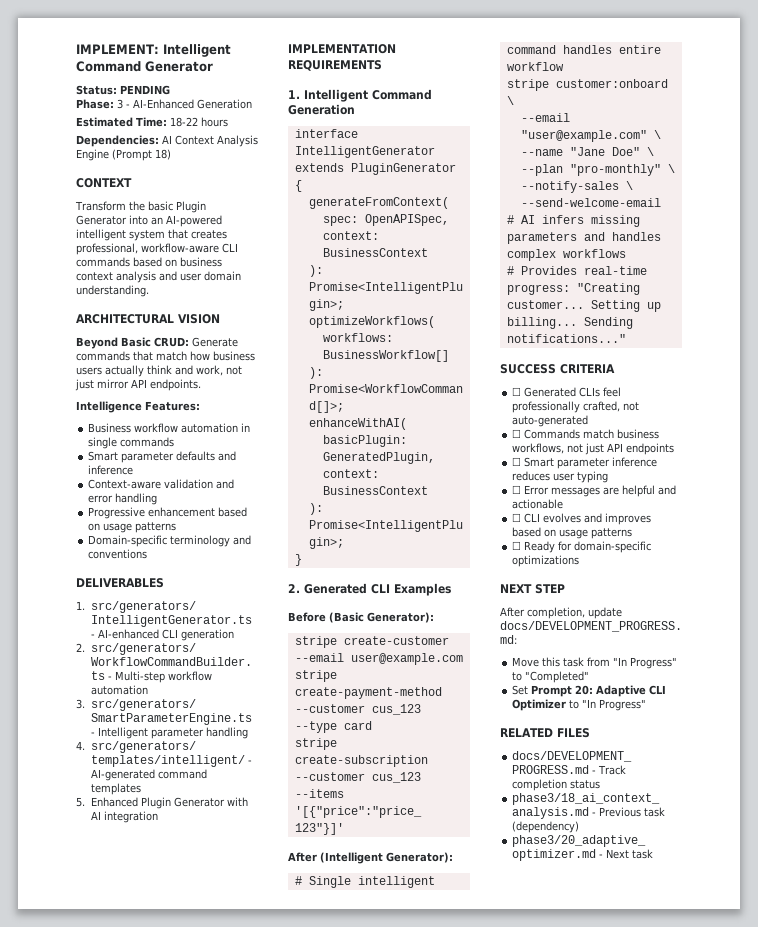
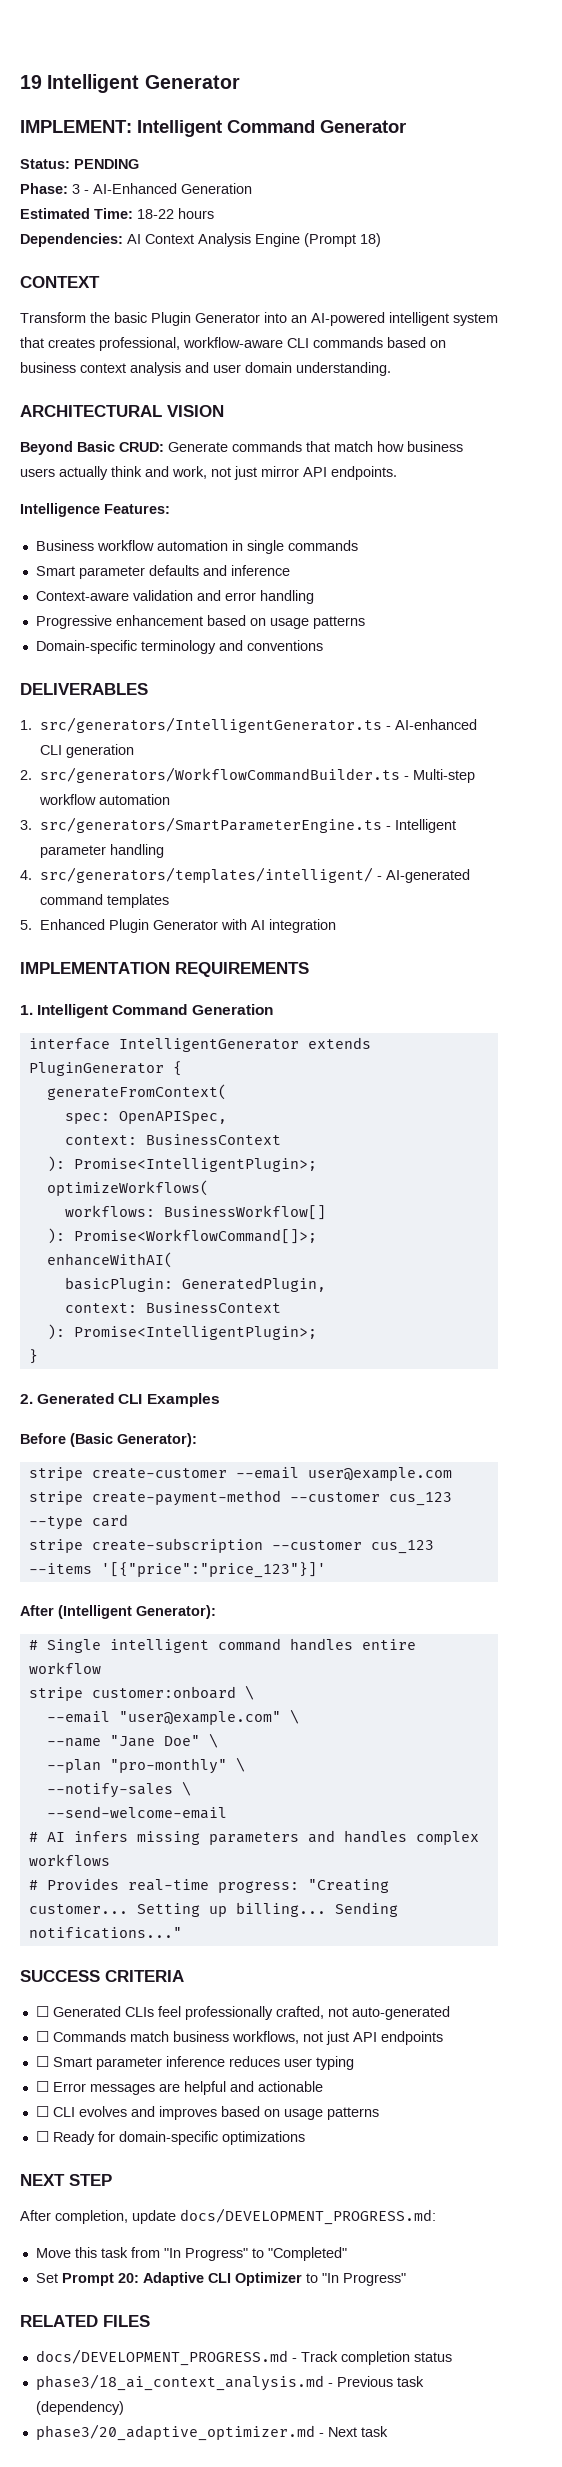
(76, 49) none -> [20,74,240,93] 19 Intelligent Generator //

